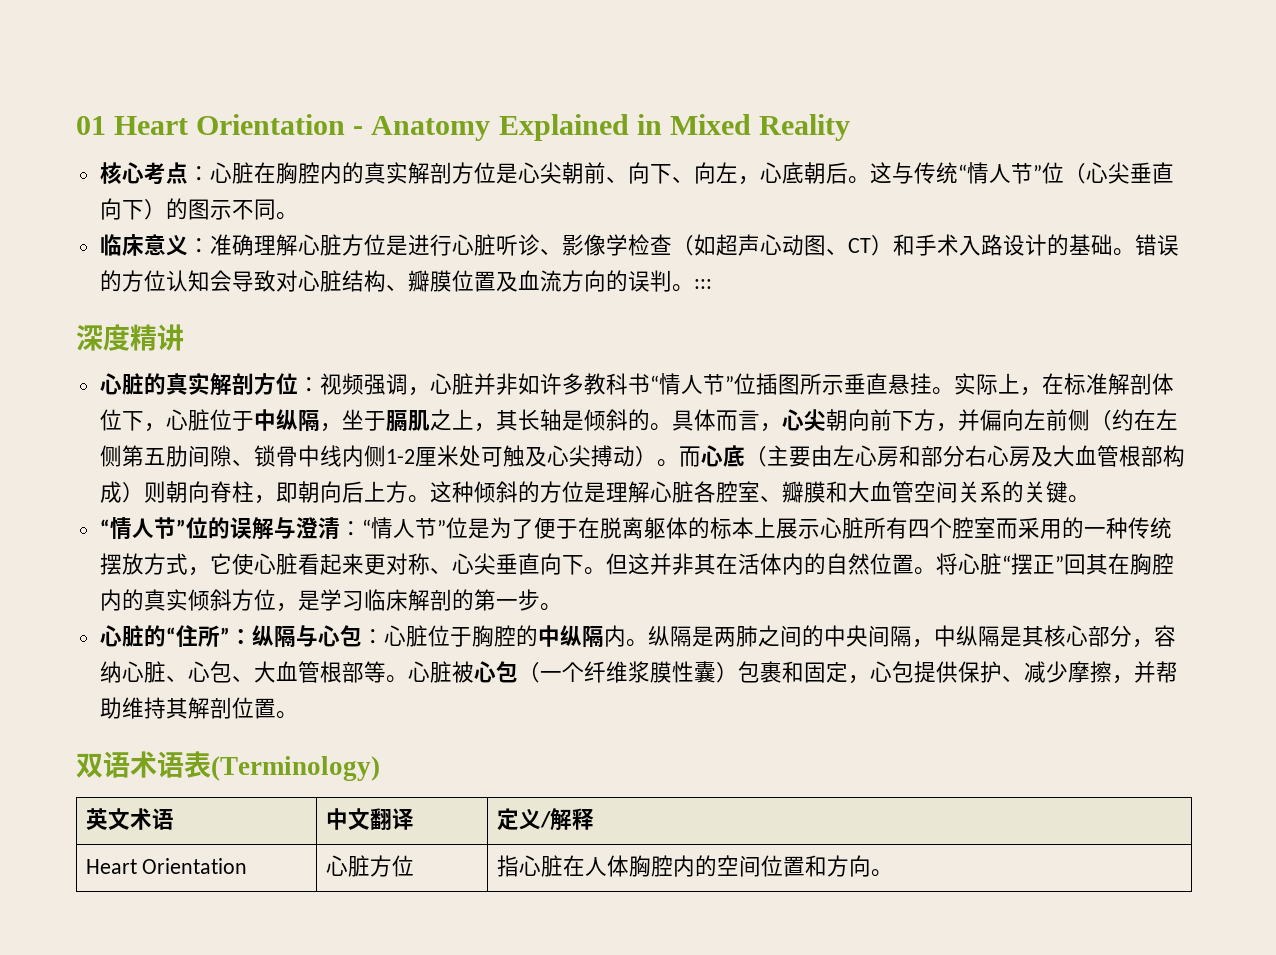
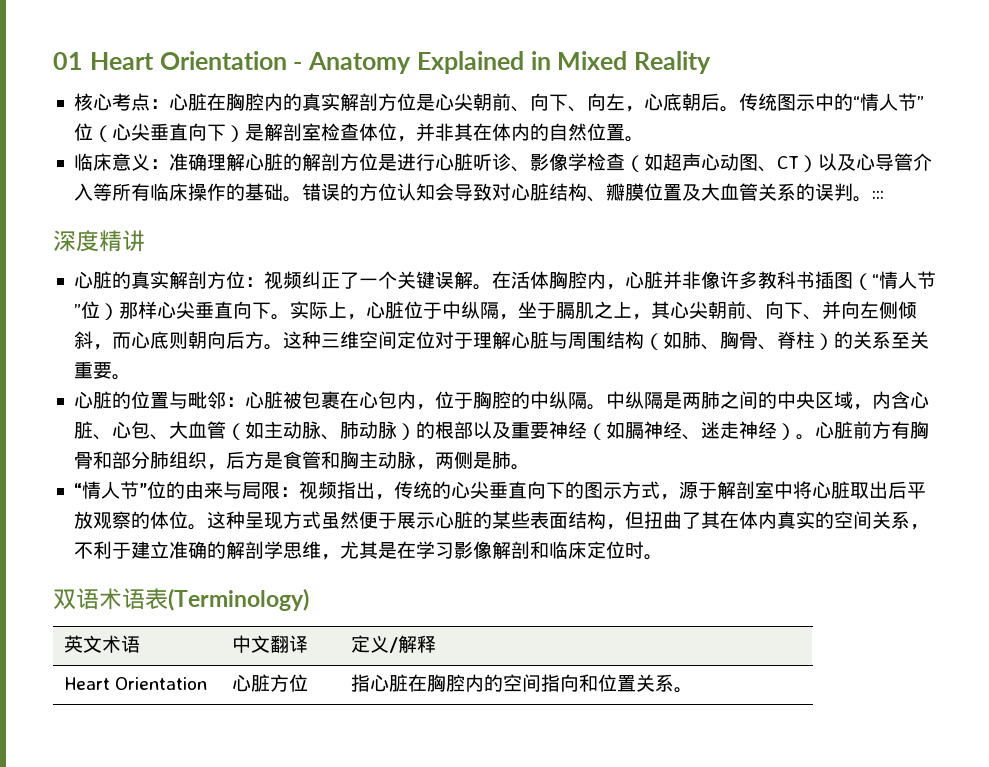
[869,162,958,184] 这与传统 -> [738,93,853,111] 传统图示中的
[165,198,276,220] 的图示不同 -> [244,123,625,142] 是解剖室检查体位，并非其在体内的自然位置
(342, 245) none -> [282,153,340,171] 的解剖
[892,234,1047,256] 和手术入路设计 -> [817,153,932,171] [73,183,226,201] 以及心导管介入等所有临床操作
[517,270,606,292] 血流方向 -> [700,183,796,201] 大血管关系
[363,374,408,395] 强调 -> [301,271,606,290] 纠正了一个关键误解。在活体胸腔内
[517,373,540,395] 如 -> [700,271,720,289] 像
[649,373,1174,396] [99,409,144,431] “情人节”位插图所示垂直悬挂。实际上，在标准解剖体位下 -> [814,271,936,290] [73,301,347,320] 插图（“情人节”位）那样心尖垂直向下。实际上
[517,409,1178,432] [99,445,1185,467] [99,481,1090,504] [99,517,1172,540] [99,553,1174,576] [99,589,562,612] [99,625,428,648] 长轴是倾斜的。具体而言，心尖朝向前下方，并偏向左前侧（约在左侧第五肋间隙、锁骨中线内侧1-2厘米处可触及心尖搏动）。而心底（主要由左心房和部分右心房及大血管根部构成）则朝向脊柱，即朝向后上方。这种倾斜的方位是理解心脏各腔室、瓣膜和大血管空间关系的关键。 // “情人节”位的误解与澄清：“情人节”位是为了便于在脱离躯体的标本上展示心脏所有四个腔室而采用的一种传统摆放方式，它使心脏看起来更对称、心尖垂直向下。但这并非其在活体内的自然位置。将心脏“摆正”回其在胸腔内的真实倾斜方位，是学习临床解剖的第一步。 // 心脏的“住所”：纵隔与心包：心脏 -> [669,301,917,320] [73,331,929,350] [73,361,131,380] [73,391,435,410] 心尖朝前、向下、并向左侧倾斜，而心底则朝向后方。这种三维空间定位对于理解心脏与周围结构（如肺、胸骨、脊柱）的关系至关重要。 // 心脏的位置与毗邻：心脏被包裹在心包内，
[603,625,648,647] 内。 -> [586,391,625,410] 。中
[867,625,1176,648] [99,661,122,683] 间隔，中纵隔是其核心部分，容纳 -> [814,391,910,410] 区域，内含
[319,661,1178,684] [99,697,276,719] 根部等。心脏被心包（一个纤维浆膜性囊）包裹和固定，心包提供保护、减少摩擦，并帮助维持其解剖位置 -> [225,421,929,440] [73,451,530,470] [73,481,926,500] [73,511,929,530] [73,541,644,560] （如主动脉、肺动脉）的根部以及重要神经（如膈神经、迷走神经）。心脏前方有胸骨和部分肺组织，后方是食管和胸主动脉，两侧是肺。 // “情人节”位的由来与局限：视频指出，传统的心尖垂直向下的图示方式，源于解剖室中将心脏取出后平放观察的体位。这种呈现方式虽然便于展示心脏的某些表面结构，但扭曲了其在体内真实的空间关系，不利于建立准确的解剖学思维，尤其是在学习影像解剖和临床定位时
[584,855,629,877] 人体 -> (428, 683) none
[760,855,871,877] 位置和方向 -> [541,674,675,692] 指向和位置关系

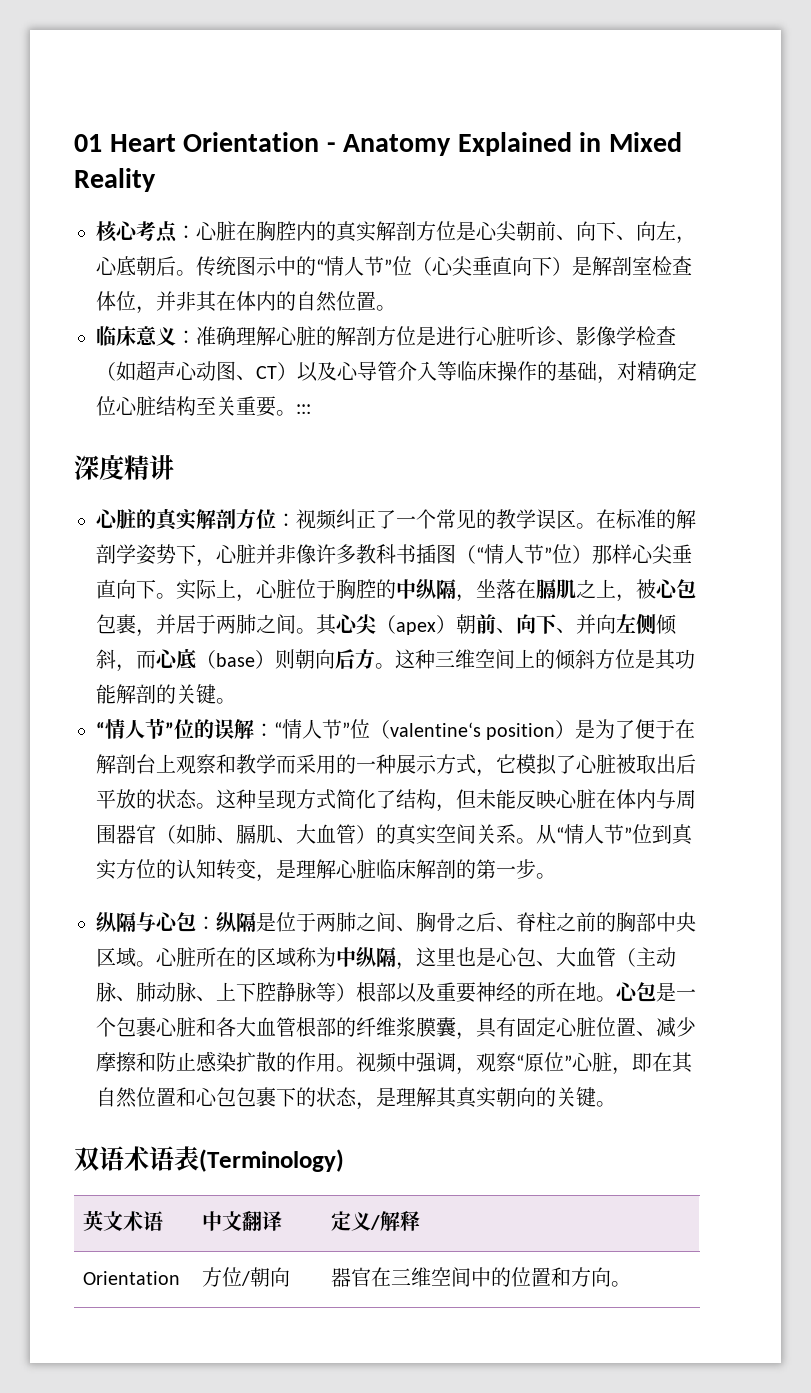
[111,183,150,201] 所有 -> (457, 371) none
[282,183,853,202] 。错误的方位认知会导致对心脏结构、瓣膜位置及大血管关系的误判 -> [597,361,697,384] [96,396,276,417] ，对精确定位心脏结构至关重要
[396,271,606,290] 关键误解。在活体胸腔内 -> [436,509,696,529] [96,544,196,565] 常见的教学误区。在标准的解剖学姿势下
(442, 310) none -> [336,579,396,599] 胸腔的
[536,302,556,319] 于 -> [496,579,536,599] 落在
[650,301,708,319] 其心尖 -> [636,579,696,599] [96,614,456,637] 被心包包裹，并居于两肺之间。其心尖（apex）
(169, 340) none -> [196,650,275,669] （base）
[396,331,929,350] [73,361,131,380] [73,391,929,410] [73,421,929,440] [73,451,511,470] 定位对于理解心脏与周围结构（如肺、胸骨、脊柱）的关系至关重要。 // 心脏的位置与毗邻：心脏被包裹在心包内，位于胸腔的中纵隔。中纵隔是两肺之间的中央区域，内含心脏、心包、大血管（如主动脉、肺动脉）的根部以及重要神经（如膈神经、迷走神经）。心脏前方有胸骨和部分肺组织，后方是食管和胸主动脉，两侧是肺 -> [515,649,695,670] [96,684,216,704] 上的倾斜方位是其功能解剖的关键
[184,481,926,500] [73,511,929,530] [73,541,644,560] 由来与局限：视频指出，传统的心尖垂直向下的图示方式，源于解剖室中将心脏取出后平放观察的体位。这种呈现方式虽然便于展示心脏的某些表面结构，但扭曲了其在体内真实的空间关系，不利于建立准确的解剖学思维，尤其是在学习影像解剖和临床定位时 -> [214,719,696,740] [96,754,696,777] [96,789,696,812] [96,824,693,845] [96,859,556,882] [96,911,696,932] [96,946,676,970] [96,982,696,1003] [96,1017,696,1040] [96,1051,693,1075] [96,1087,596,1110] 误解：“情人节”位（valentine‘s position）是为了便于在解剖台上观察和教学而采用的一种展示方式，它模拟了心脏被取出后平放的状态。这种呈现方式简化了结构，但未能反映心脏在体内与周围器官（如肺、膈肌、大血管）的真实空间关系。从“情人节”位到真实方位的认知转变，是理解心脏临床解剖的第一步。 // 纵隔与心包：纵隔是位于两肺之间、胸骨之后、脊柱之前的胸部中央区域。心脏所在的区域称为中纵隔，这里也是心包、大血管（主动脉、肺动脉、上下腔静脉等）根部以及重要神经的所在地。心包是一个包裹心脏和各大血管根部的纤维浆膜囊，具有固定心脏位置、减少摩擦和防止感染扩散的作用。视频中强调，观察“原位”心脏，即在其自然位置和心包包裹下的状态，是理解其真实朝向的关键
[64,677,111,690] Heart -> (421, 1221) none
[232,674,309,692] [351,674,675,692] 心脏方位 | 指心脏在胸腔内的空间指向和位置关系 -> [202,1267,291,1287] [331,1267,612,1287] 方位/朝向 | 器官在三维空间中的位置和方向

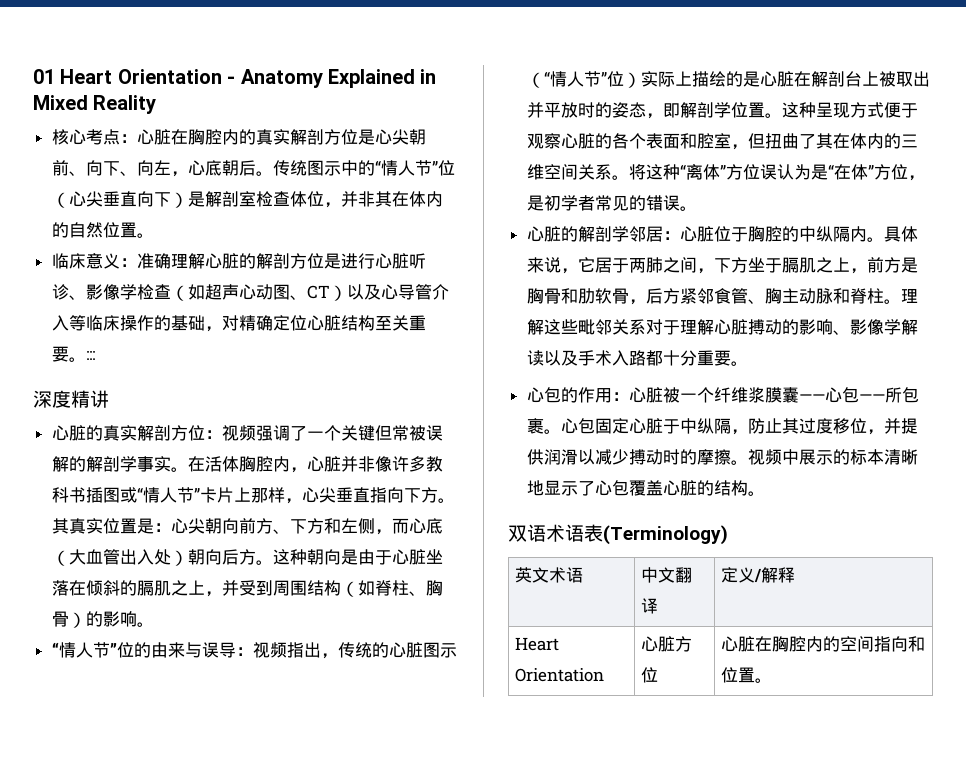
[336,509,696,529] [96,544,196,565] 纠正了一个常见的教学误区。在标准的解剖学姿势下 -> [255,425,443,441] [51,456,290,472] 强调了一个关键但常被误解的解剖学事实。在活体胸腔内
(456, 554) none -> [119,487,455,504] [51,518,443,535] [51,549,443,566] [51,580,443,597] [51,611,154,628] [51,642,457,659] 或“情人节”卡片上那样，心尖垂直指向下方。其真实位置是：心尖朝向前方、下方和左侧，而心底（大血管出入处）朝向后方。这种朝向是由于心脏坐落在倾斜的膈肌之上，并受到周围结构（如脊柱、胸骨）的影响。 // “情人节”位的由来与误导：视频指出，传统的心脏图示
[592,544,692,564] [96,579,256,602] 那样心尖垂直向下。实际上， -> [640,71,930,87] [526,102,918,119] [526,133,918,150] [526,164,925,181] [526,195,697,211] [526,226,680,242] 实际上描绘的是心脏在解剖台上被取出并平放时的姿态，即解剖学位置。这种呈现方式便于观察心脏的各个表面和腔室，但扭曲了其在体内的三维空间关系。将这种“离体”方位误认为是“在体”方位，是初学者常见的错误。 // 心脏的解剖学邻居：
[456,579,696,602] [96,613,677,637] [96,648,695,672] [96,684,236,704] [96,718,696,740] [96,754,696,777] [96,789,696,812] [96,824,693,845] [96,859,556,882] [96,911,696,932] [96,946,676,970] [96,982,696,1003] [96,1017,696,1040] [96,1051,693,1075] [96,1087,596,1110] ，坐落在膈肌之上，被心包包裹，并居于两肺之间。其心尖（apex）朝前、向下、并向左侧倾斜，而心底（base）则朝向后方。这种三维空间上的倾斜方位是其功能解剖的关键。 // “情人节”位的误解：“情人节”位（valentine‘s position）是为了便于在解剖台上观察和教学而采用的一种展示方式，它模拟了心脏被取出后平放的状态。这种呈现方式简化了结构，但未能反映心脏在体内与周围器官（如肺、膈肌、大血管）的真实空间关系。从“情人节”位到真实方位的认知转变，是理解心脏临床解剖的第一步。 // 纵隔与心包：纵隔是位于两肺之间、胸骨之后、脊柱之前的胸部中央区域。心脏所在的区域称为中纵隔，这里也是心包、大血管（主动脉、肺动脉、上下腔静脉等）根部以及重要神经的所在地。心包是一个包裹心脏和各大血管根部的纤维浆膜囊，具有固定心脏位置、减少摩擦和防止感染扩散的作用。视频中强调，观察“原位”心脏，即在其自然位置和心包包裹下的状态，是理解其真实朝向的关键 -> [849,226,918,242] [526,257,918,274] [526,288,918,305] [526,319,918,335] [526,350,748,366] [526,387,919,403] [526,418,918,435] [526,449,918,465] [526,480,748,496] 内。具体来说，它居于两肺之间，下方坐于膈肌之上，前方是胸骨和肋软骨，后方紧邻食管、胸主动脉和脊柱。理解这些毗邻关系对于理解心脏搏动的影响、影像学解读以及手术入路都十分重要。 // 心包的作用：心脏被一个纤维浆膜囊——心包——所包裹。心包固定心脏于中纵隔，防止其过度移位，并提供润滑以减少搏动时的摩擦。视频中展示的标本清晰地显示了心包覆盖心脏的结构
(421, 1221) none -> [514,637,559,651] Heart
[202,1267,291,1287] [331,1267,612,1287] 方位/朝向 | 器官在三维空间中的位置和方向 -> [640,636,692,652] [640,667,658,683] [720,636,925,652] [720,667,755,683] 心脏方位 | 心脏在胸腔内的空间指向和位置

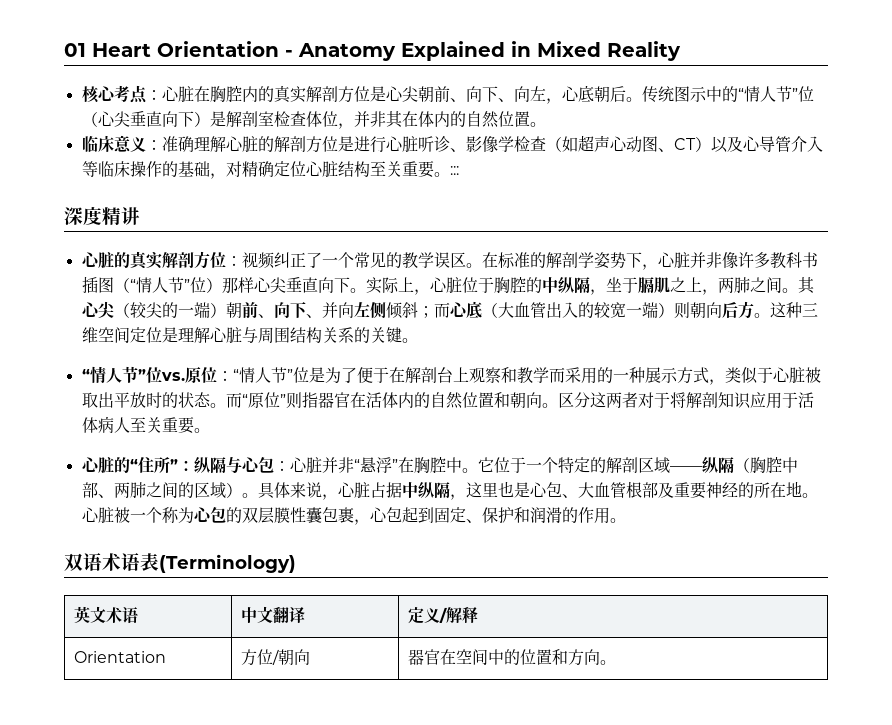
[255,425,443,441] [51,456,290,472] 强调了一个关键但常被误解的解剖学事实。在活体胸腔内 -> [273,252,642,269] 纠正了一个常见的教学误区。在标准的解剖学姿势下
[119,487,455,504] [51,518,443,535] [51,549,443,566] [51,580,443,597] [51,611,154,628] [51,642,457,659] 或“情人节”卡片上那样，心尖垂直指向下方。其真实位置是：心尖朝向前方、下方和左侧，而心底（大血管出入处）朝向后方。这种朝向是由于心脏坐落在倾斜的膈肌之上，并受到周围结构（如脊柱、胸骨）的影响。 // “情人节”位的由来与误导：视频指出，传统的心脏图示 -> (114, 285) none
[640,71,930,87] [526,102,918,119] [526,133,918,150] [526,164,925,181] [526,195,697,211] [526,226,680,242] 实际上描绘的是心脏在解剖台上被取出并平放时的姿态，即解剖学位置。这种呈现方式便于观察心脏的各个表面和腔室，但扭曲了其在体内的三维空间关系。将这种“离体”方位误认为是“在体”方位，是初学者常见的错误。 // 心脏的解剖学邻居： -> [221,277,430,295] 那样心尖垂直向下。实际上，
[849,226,918,242] [526,257,918,274] [526,288,918,305] [526,319,918,335] [526,350,748,366] [526,387,919,403] [526,418,918,435] [526,449,918,465] [526,480,748,496] 内。具体来说，它居于两肺之间，下方坐于膈肌之上，前方是胸骨和肋软骨，后方紧邻食管、胸主动脉和脊柱。理解这些毗邻关系对于理解心脏搏动的影响、影像学解读以及手术入路都十分重要。 // 心包的作用：心脏被一个纤维浆膜囊——心包——所包裹。心包固定心脏于中纵隔，防止其过度移位，并提供润滑以减少搏动时的摩擦。视频中展示的标本清晰地显示了心包覆盖心脏的结构 -> [589,277,815,295] [81,301,818,319] [81,327,418,344] [81,366,821,385] [81,392,814,409] [81,416,210,434] [81,456,798,474] [81,481,818,500] [81,506,610,525] ，坐于膈肌之上，两肺之间。其心尖（较尖的一端）朝前、向下、并向左侧倾斜；而心底（大血管出入的较宽一端）则朝向后方。这种三维空间定位是理解心脏与周围结构关系的关键。 // “情人节”位vs.原位：“情人节”位是为了便于在解剖台上观察和教学而采用的一种展示方式，类似于心脏被取出平放时的状态。而“原位”则指器官在活体内的自然位置和朝向。区分这两者对于将解剖知识应用于活体病人至关重要。 // 心脏的“住所”：纵隔与心包：心脏并非“悬浮”在胸腔中。它位于一个特定的解剖区域——纵隔（胸腔中部、两肺之间的区域）。具体来说，心脏占据中纵隔，这里也是心包、大血管根部及重要神经的所在地。心脏被一个称为心包的双层膜性囊包裹，心包起到固定、保护和润滑的作用
[514,637,559,651] Heart -> (479, 614) none
[640,636,692,652] [640,667,658,683] [720,636,925,652] [720,667,755,683] 心脏方位 | 心脏在胸腔内的空间指向和位置 -> [241,649,311,666] [408,649,601,666] 方位/朝向 | 器官在空间中的位置和方向

